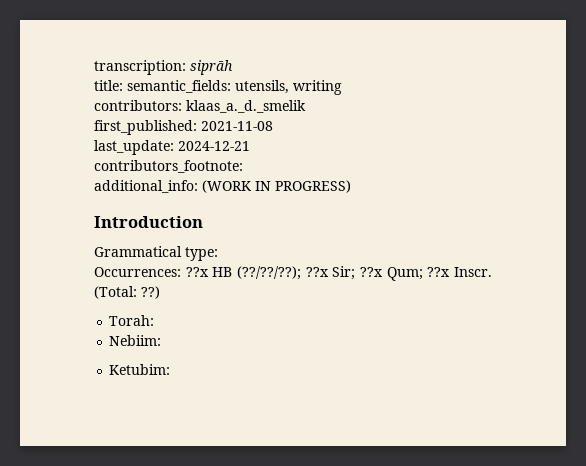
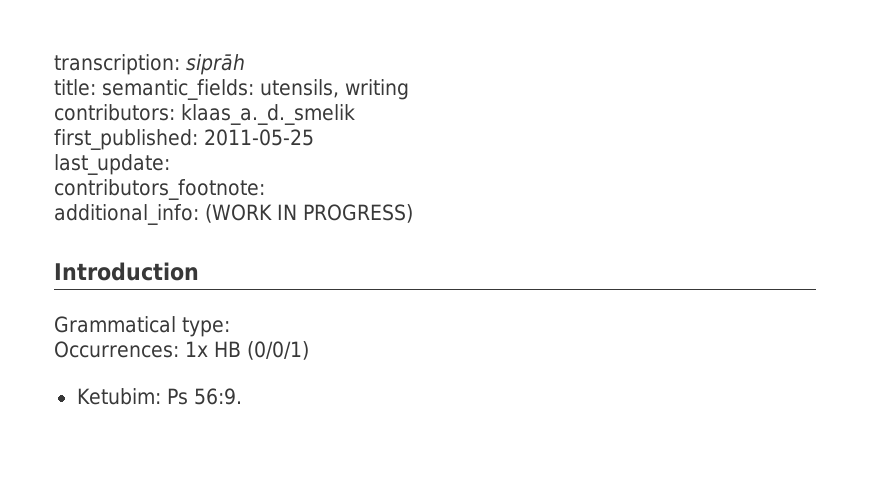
[201,121,273,131] 2021-11-08 -> [204,129,314,146] 2011-05-25
[178,141,250,151] 2024-12-21 -> (170, 164) none
[185,266,493,281] [94,286,160,299] [109,315,155,326] [109,335,162,346] ??x HB (??/??/??); ??x Sir; ??x Qum; ??x Inscr. (Total: ??) // Torah: // Nebiim: -> [185,341,309,360] 1x HB (0/0/1)
(171, 369) none -> [166,388,242,405] Ps 56:9.

